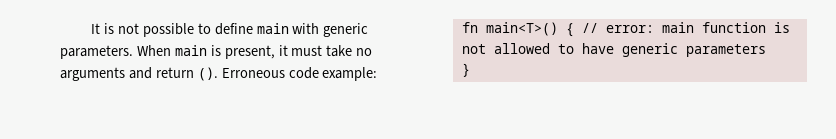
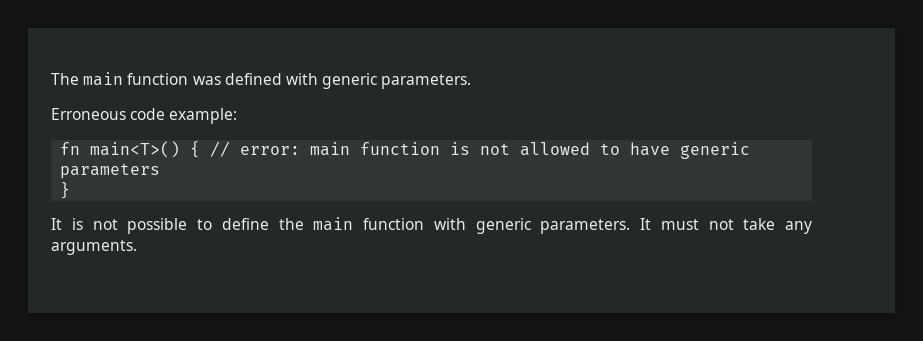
[91,23,369,37] [60,45,373,59] [60,67,218,81] It is not possible to define main with generic parameters. When main is present, it must take no arguments and return (). -> [51,72,472,89] The main function was defined with generic parameters. //
(470, 70) none -> [51,217,812,234] [51,240,137,255] // It is not possible to define the main function with generic parameters. It must not take any arguments.

